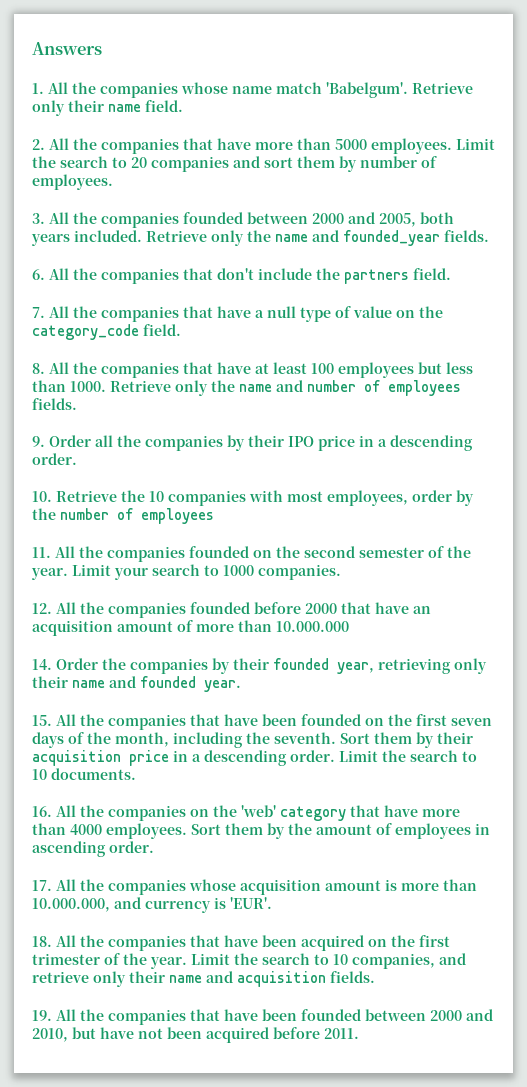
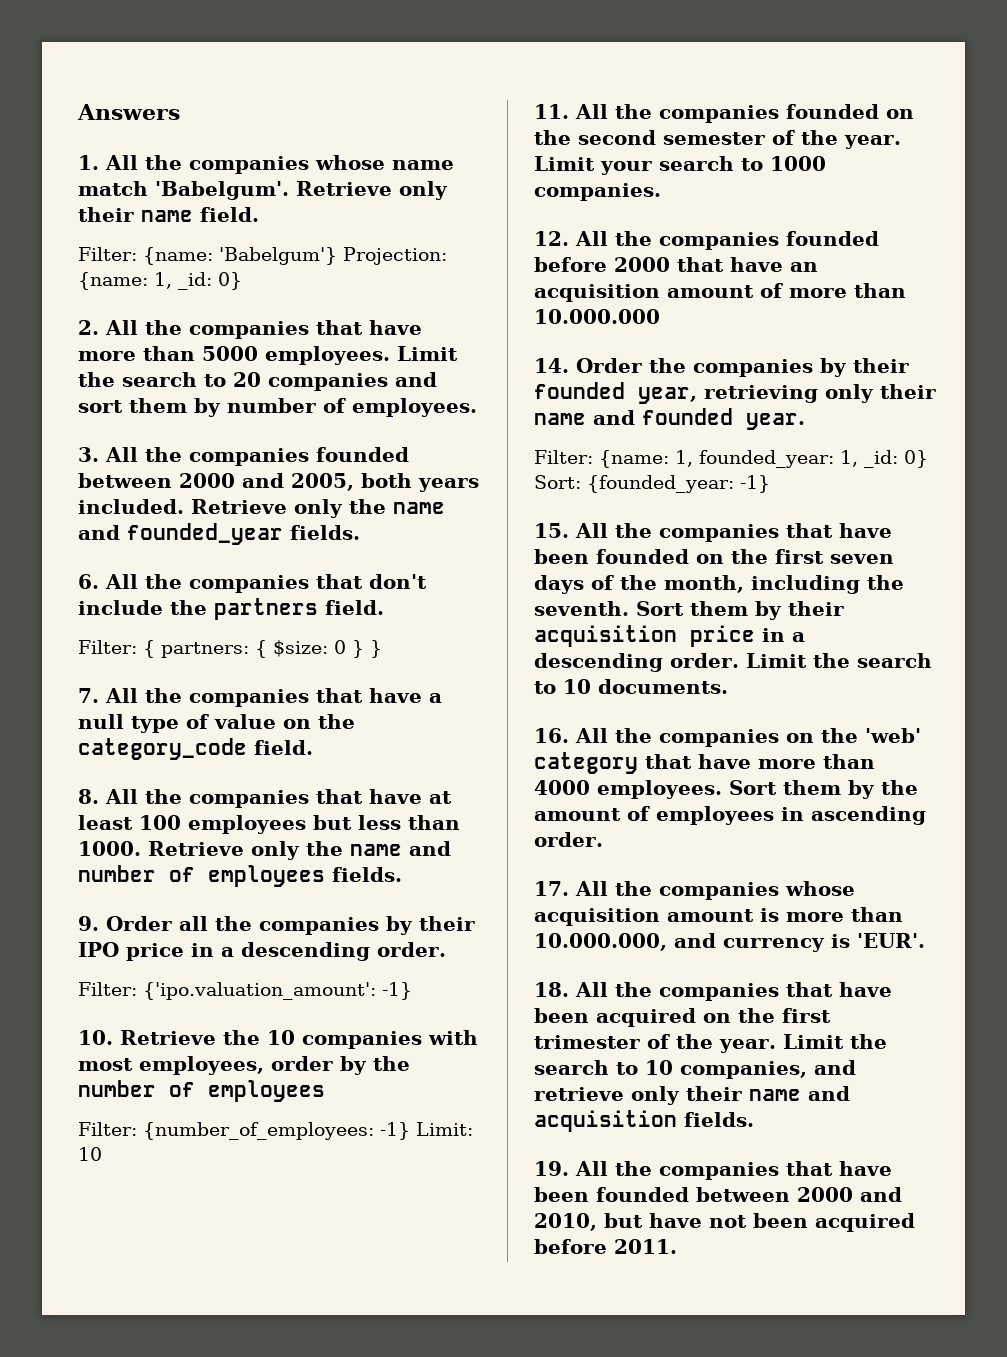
(183, 106) none -> [78,247,447,265] [78,272,242,290] // Filter: {name: 'Babelgum'} Projection: {name: 1, _id: 0}
(451, 274) none -> [78,640,382,658] // Filter: { partners: { $size: 0 } }
(77, 459) none -> [78,982,412,1000] // Filter: {'ipo.valuation_amount': -1}
(214, 516) none -> [78,1122,473,1140] [78,1147,102,1161] // Filter: {number_of_employees: -1} Limit: 10
(241, 686) none -> [534,450,928,468] [534,475,770,493] // Filter: {name: 1, founded_year: 1, _id: 0} Sort: {founded_year: -1}

